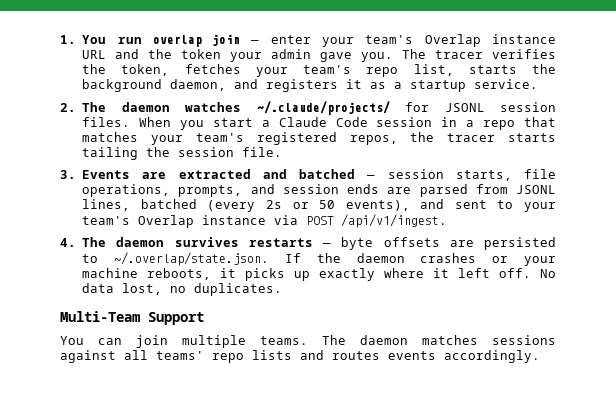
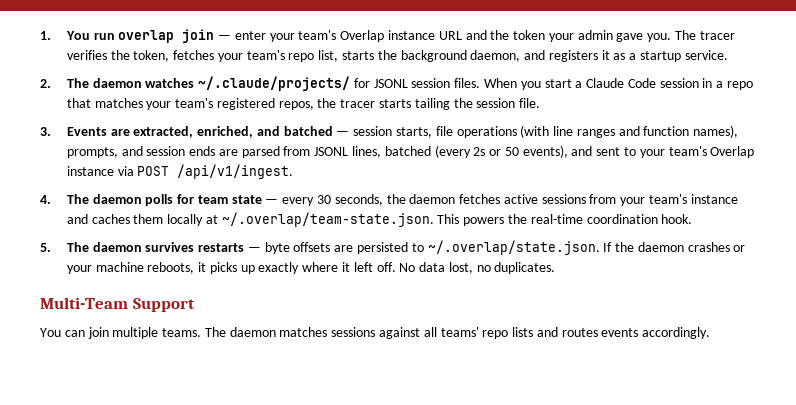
[178,169,251,179] extracted -> [133,126,254,138] extracted, enriched,
[82,184,171,197] operations, -> [456,125,739,138] operations (with line ranges and function names),
(165, 242) none -> [145,194,738,206] [66,212,693,227] [40,242,142,252] polls for team state — every 30 seconds, the daemon fetches active sessions from your team's instance and caches them locally at ~/.overlap/team-state.json. This powers the real-time coordination hook. // 5. The daemon

